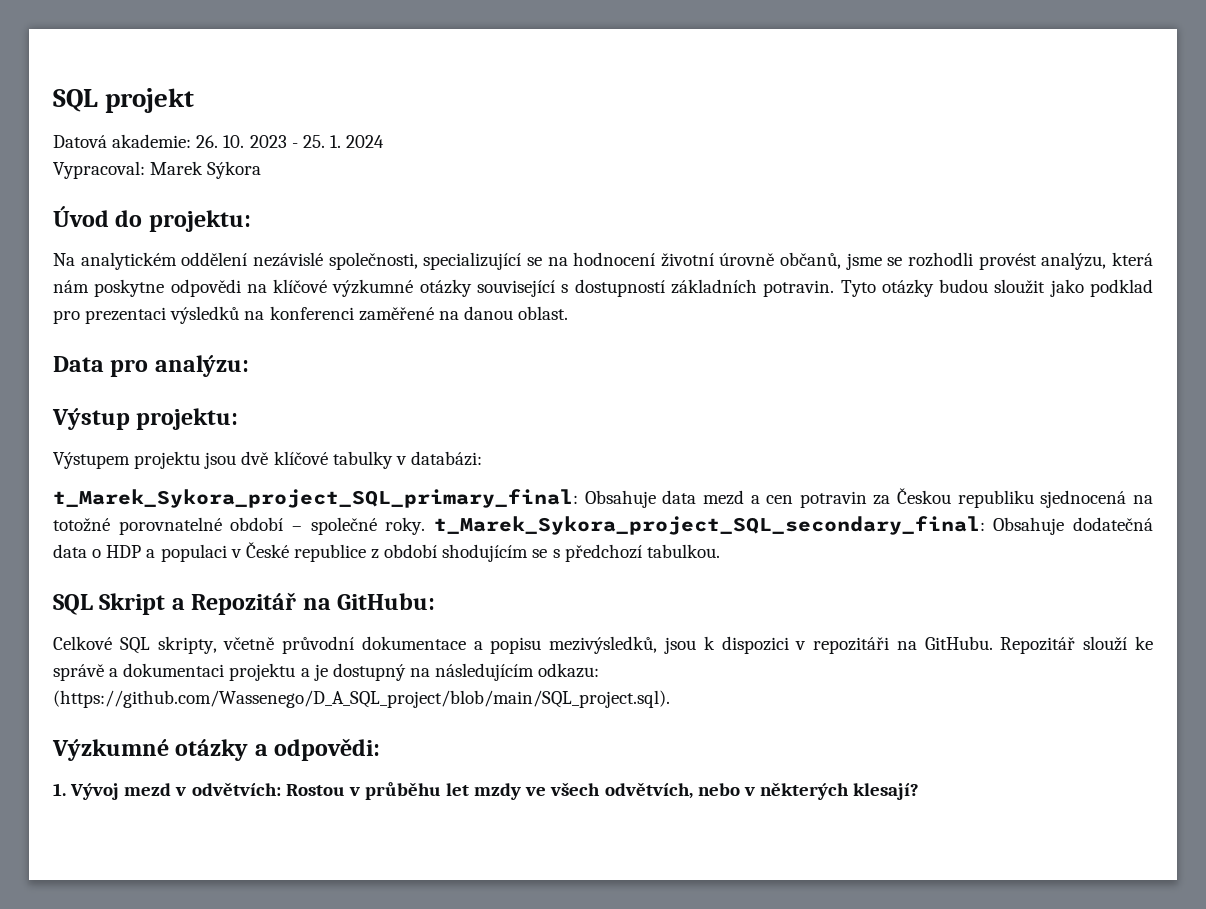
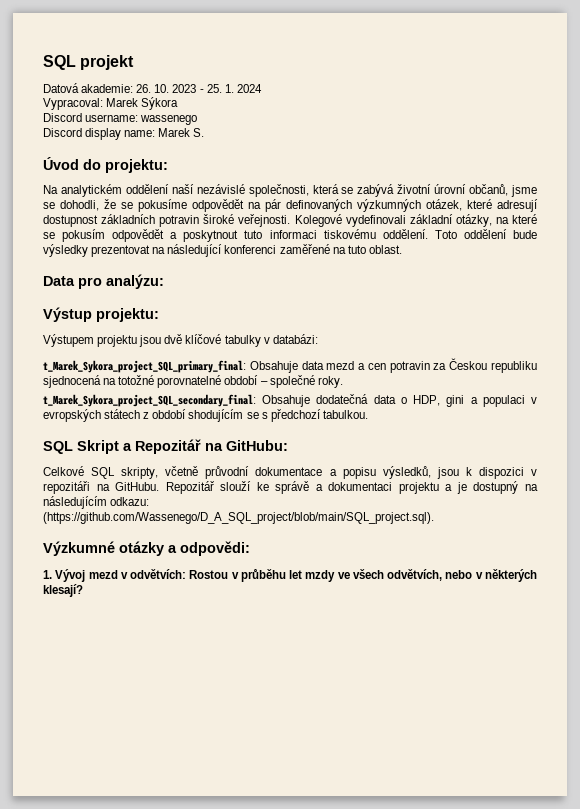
(262, 170) none -> [43,113,198,125] [43,128,205,140] // Discord username: wassenego // Discord display name: Marek S.
(248, 259) none -> [171,184,194,194] naší
[423,252,1153,270] [53,279,1153,297] [53,306,265,324] specializující se na hodnocení životní úrovně občanů, jsme se rozhodli provést analýzu, která nám poskytne odpovědi na klíčové výzkumné otázky související s dostupností základních potravin. Tyto otázky budou sloužit jako podklad pro prezentaci výsledků na -> [312,184,537,197] [43,199,538,212] [43,214,538,227] [43,229,537,242] [43,244,223,257] která se zabývá životní úrovní občanů, jsme se dohodli, že se pokusíme odpovědět na pár definovaných výzkumných otázek, které adresují dostupnost základních potravin široké veřejnosti. Kolegové vydefinovali základní otázky, na které se pokusím odpovědět a poskytnout tuto informaci tiskovému oddělení. Toto oddělení bude výsledky prezentovat na následující
[463,306,513,320] danou -> [347,245,366,254] tuto
(426, 526) none -> (343, 382) //
[106,545,142,558] HDP -> [413,395,465,407] HDP, gini
[245,542,366,562] České republice -> [43,409,141,422] evropských státech
[549,636,658,654] mezivýsledků, -> [382,466,431,479] výsledků,

